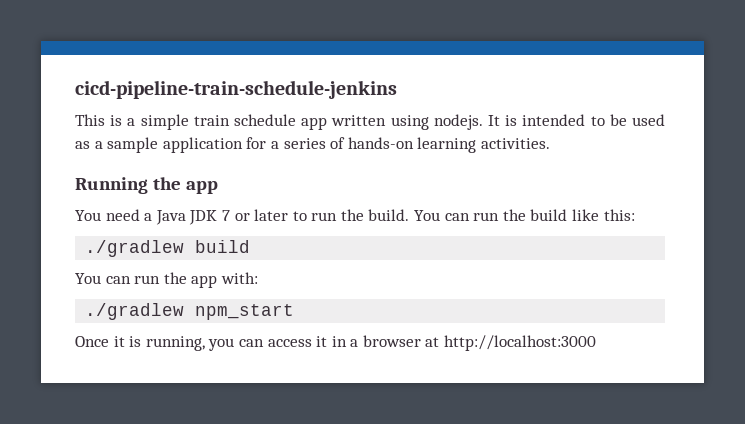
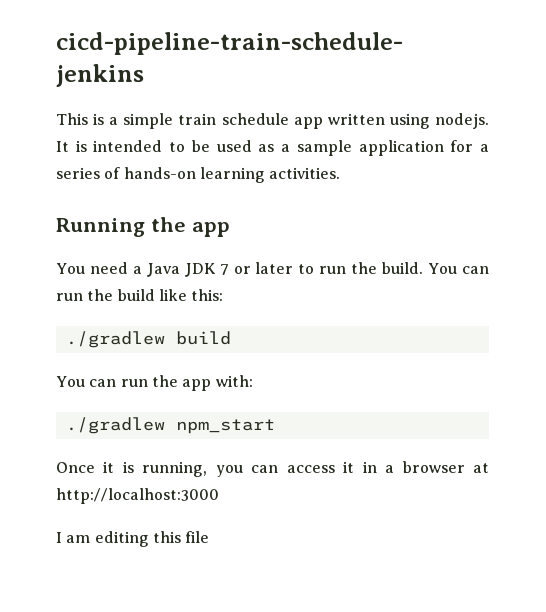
(597, 343) none -> [56,531,210,547] // I am editing this file

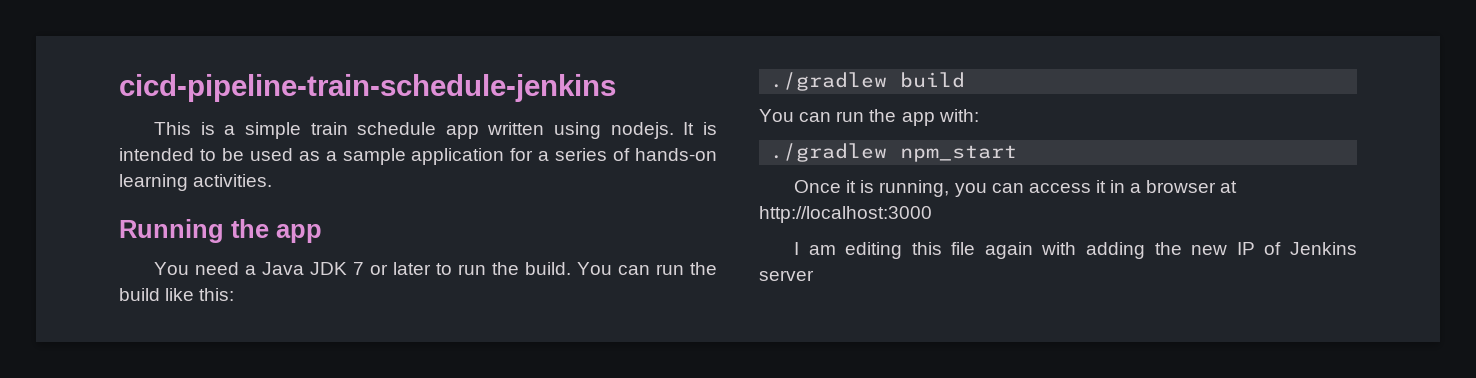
(210, 537) none -> [984,242,1357,259] [759,270,814,281] again with adding the new IP of Jenkins server

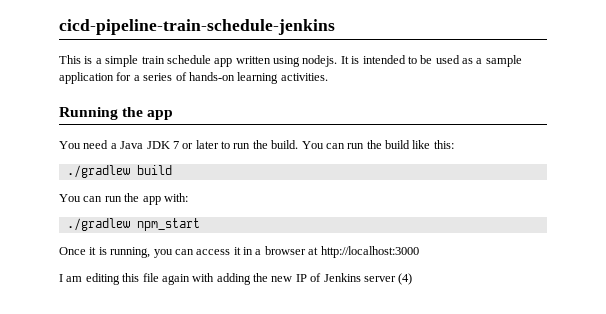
(814, 275) none -> [398,273,413,285] (4)

